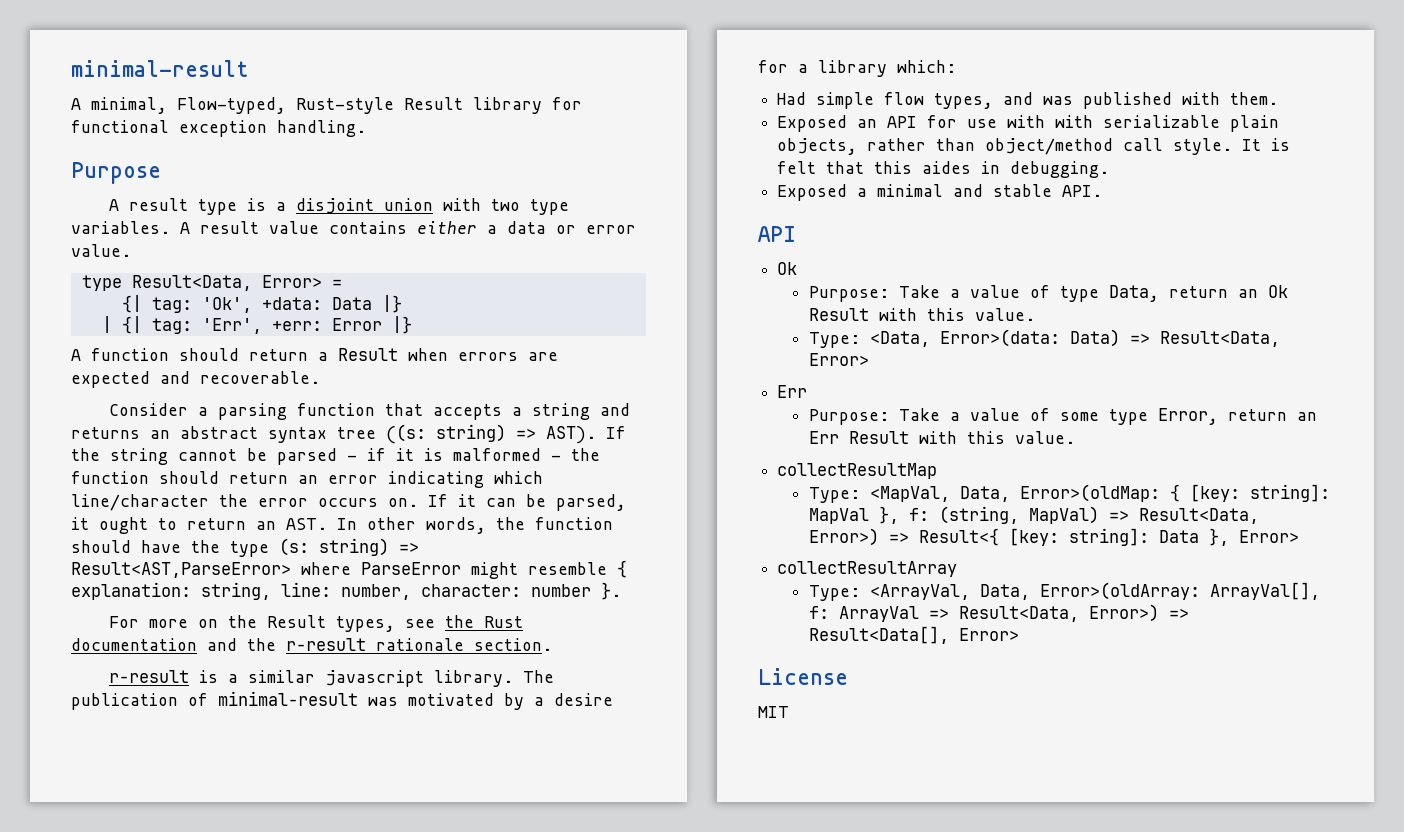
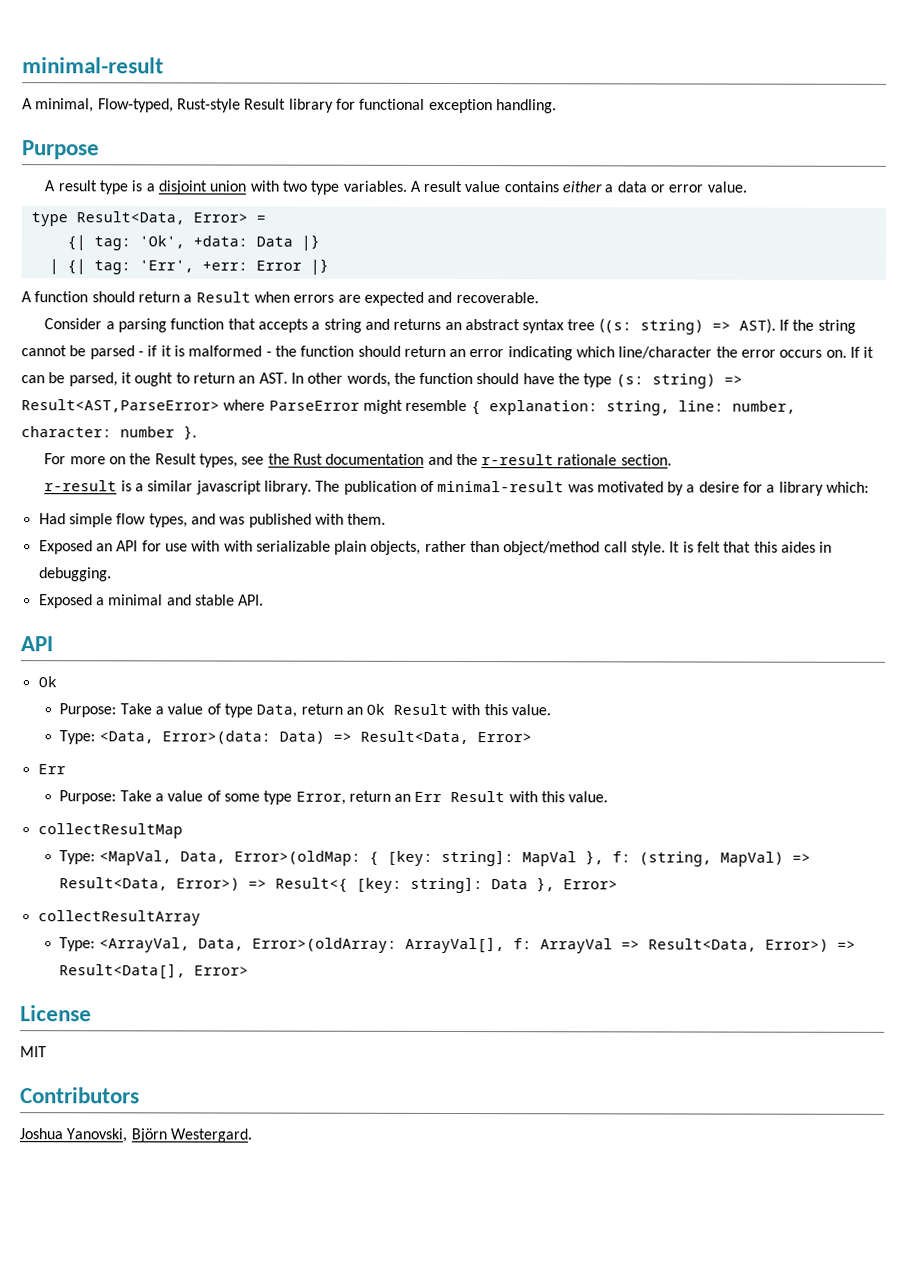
(789, 712) none -> [20,1087,140,1104] [19,1128,252,1143] // Contributors // Joshua Yanovski, Björn Westergard.

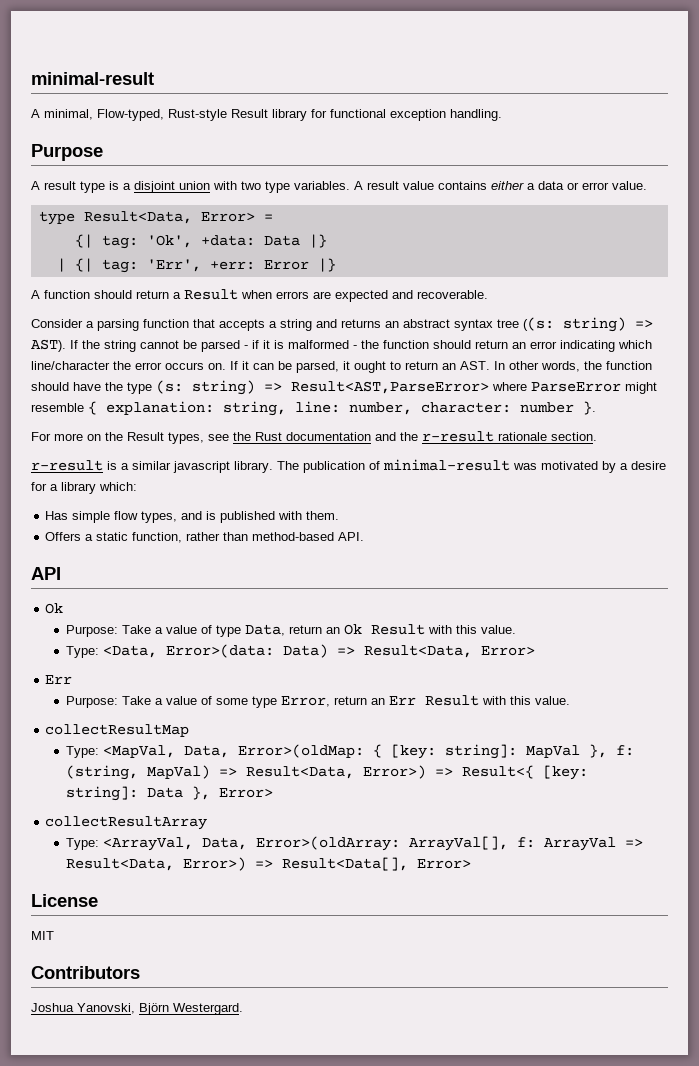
[38,513,66,525] Had -> [45,511,69,520] Has
[219,516,246,525] was -> [206,511,217,520] is
[38,540,833,556] [38,567,112,582] [38,594,235,609] Exposed an API for use with with serializable plain objects, rather than object/method call style. It is felt that this aides in debugging. // Exposed a minimal and stable -> [45,532,335,543] Offers a static function, rather than method-based

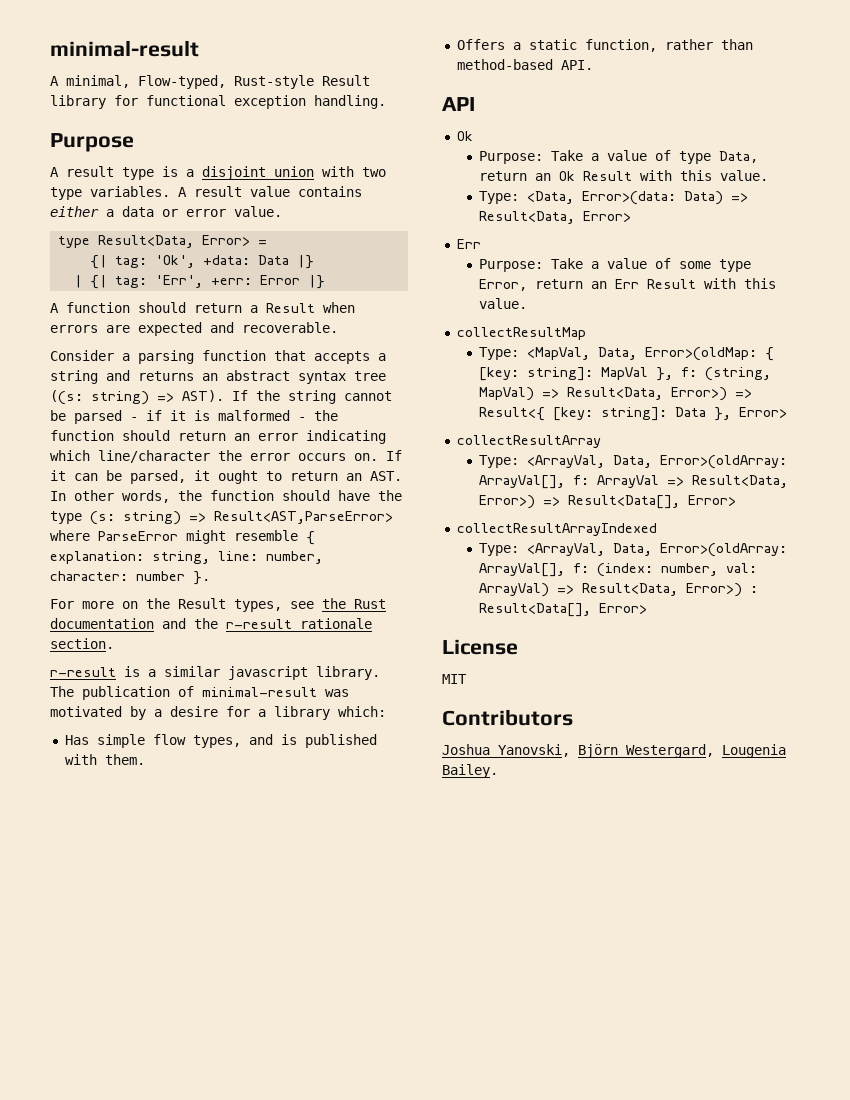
(471, 864) none -> [456,523,657,536] [479,543,788,557] [479,563,758,577] [479,583,759,597] [479,603,648,617] // collectResultArrayIndexed // Type: <ArrayVal, Data, Error>(oldArray: ArrayVal[], f: (index: number, val: ArrayVal) => Result<Data, Error>) : Result<Data[], Error>
[173,1003,243,1015] Westergard. -> [626,744,786,758] [442,764,498,778] Westergard, Lougenia Bailey.

